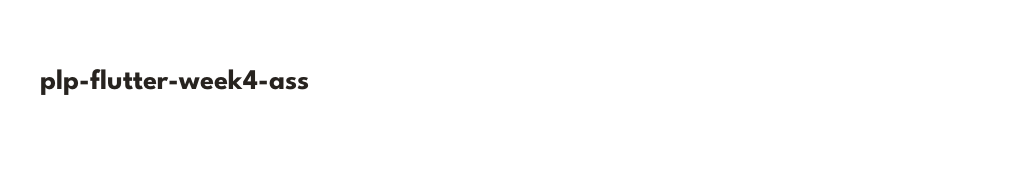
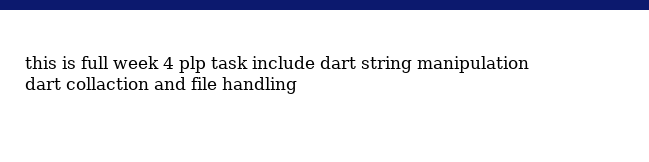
[40,69,309,95] plp-flutter-week4-ass -> [25,56,529,73] [25,77,297,94] this is full week 4 plp task include dart string manipulation // dart collaction and file handling

